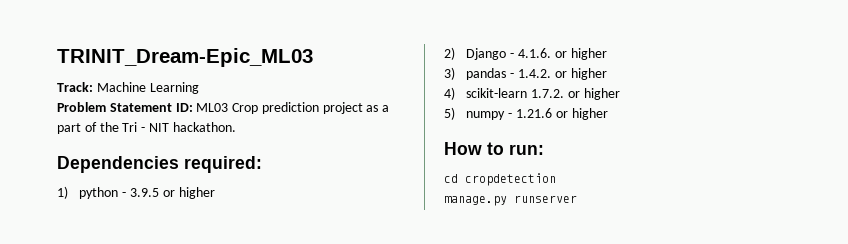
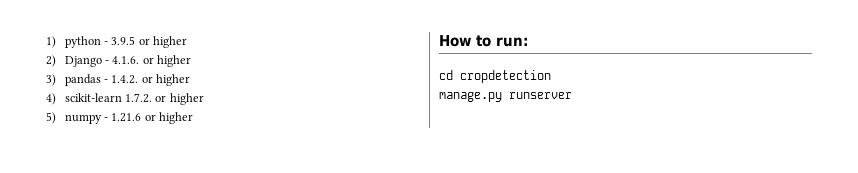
[57,48,313,67] [57,82,199,94] [57,102,390,114] [57,122,236,134] [57,156,262,173] TRINIT_Dream-Epic_ML03 // Track: Machine Learning // Problem Statement ID: ML03 Crop prediction project as a part of the Tri - NIT hackathon. // Dependencies required: // -> (46, 42) none

